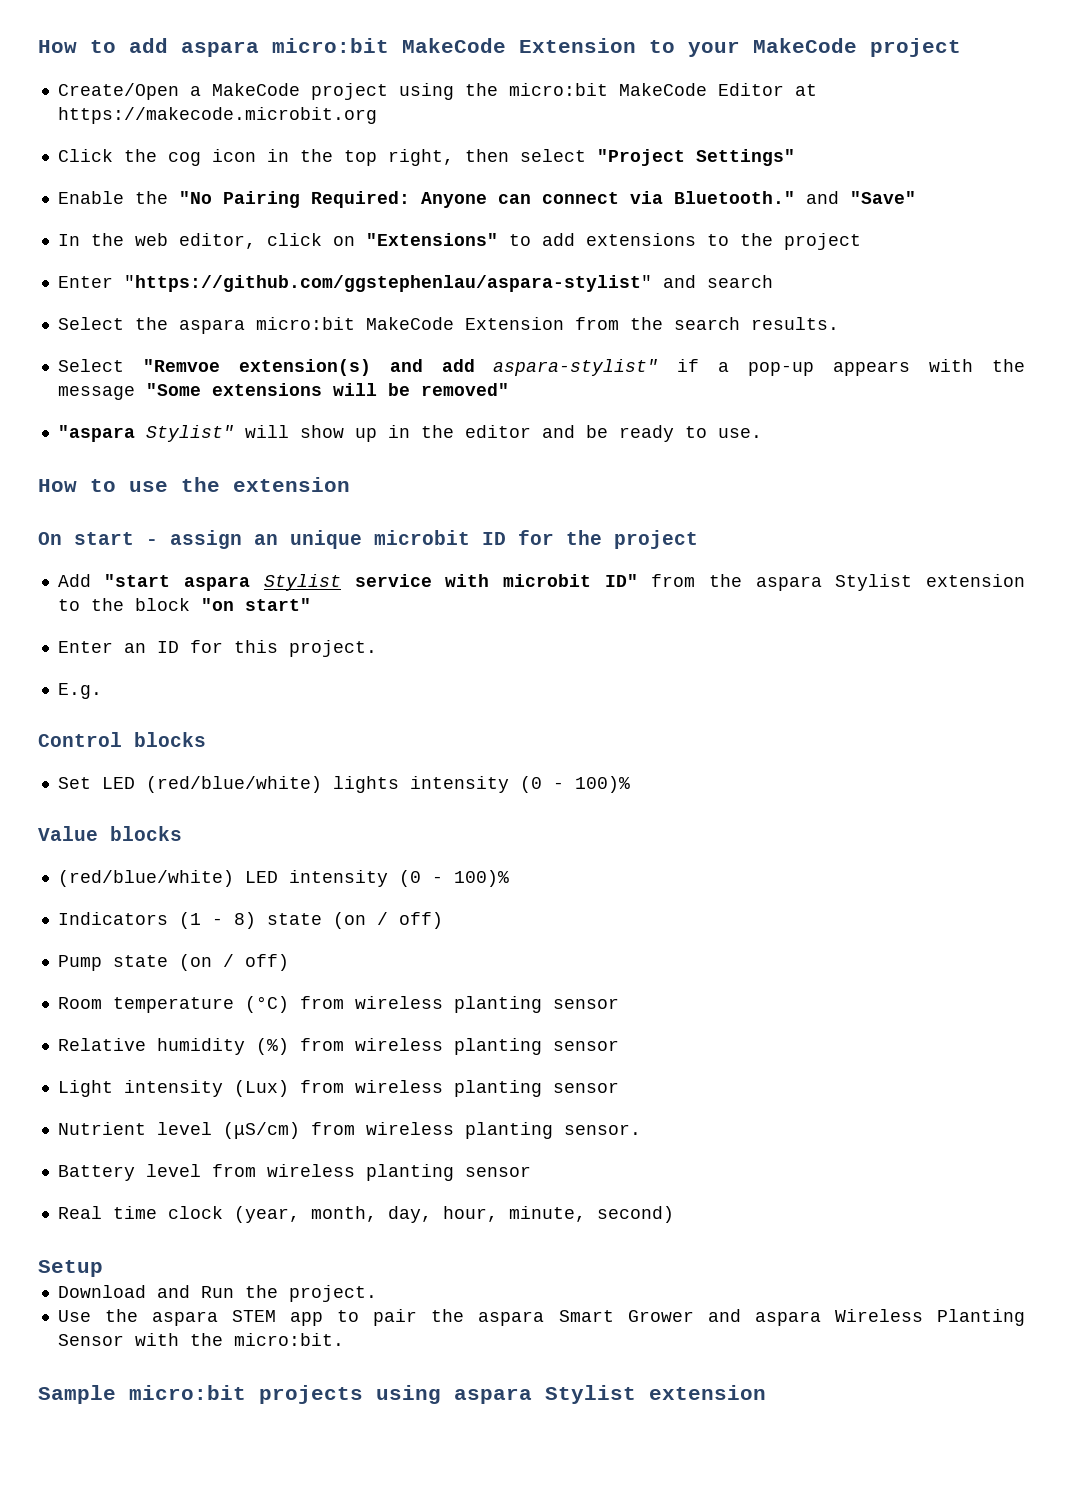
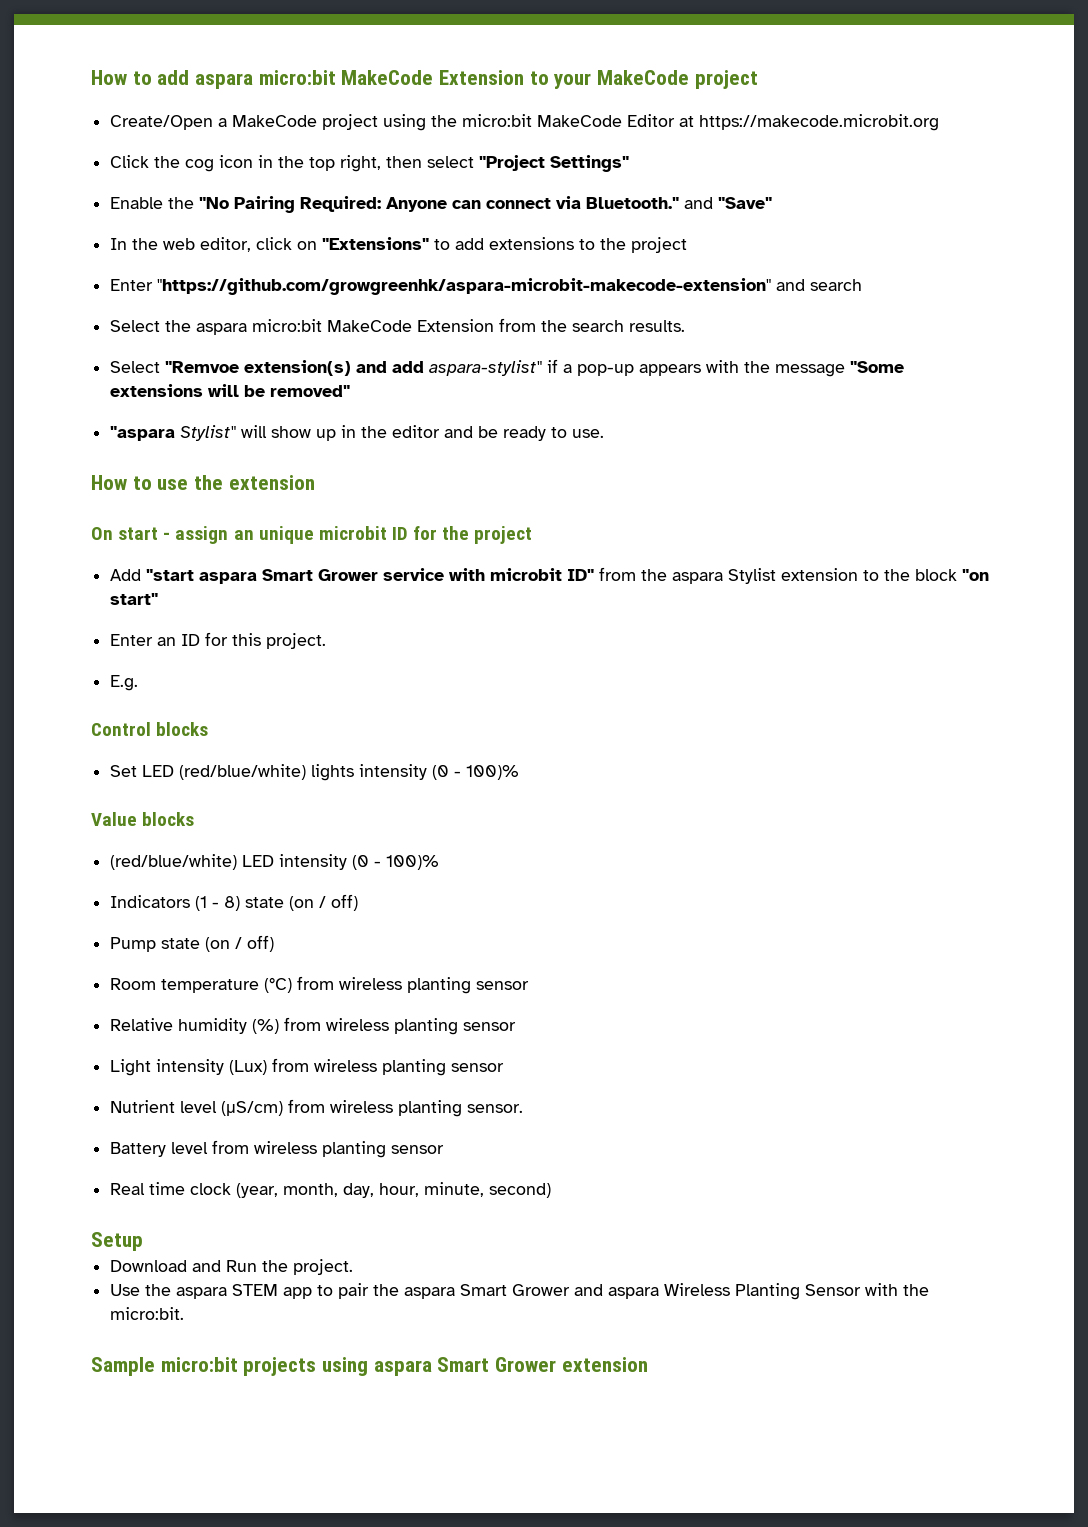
[123,275,652,292] "https://github.com/ggstephenlau/aspara-stylist" -> [157,278,772,295] "https://github.com/growgreenhk/aspara-microbit-makecode-extension"
[263,574,341,591] Stylist -> [262,569,379,581] Smart Grower
[545,1385,636,1404] Stylist -> [437,1357,557,1372] Smart Grower

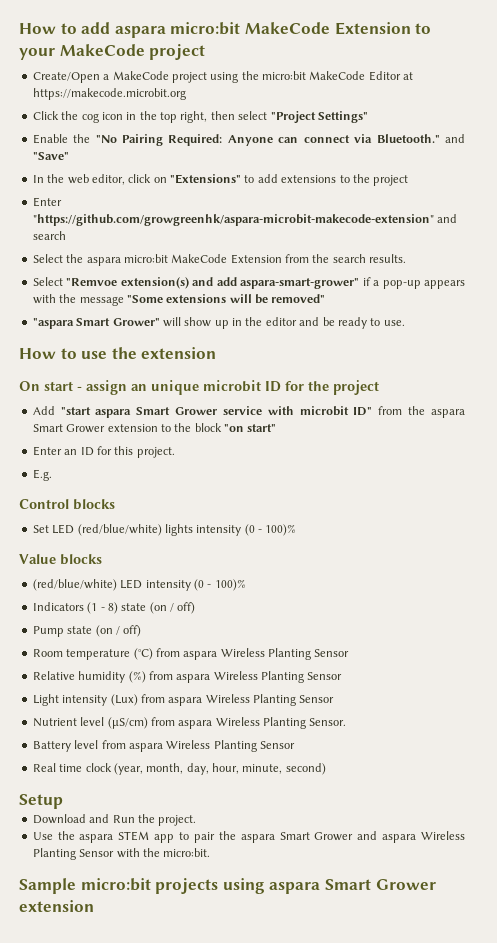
[429,360,543,376] aspara-stylist" -> [240,278,360,289] aspara-smart-grower"
[180,425,237,441] Stylist" -> [76,318,160,326] Smart Grower"
[728,568,777,584] Stylist -> [32,424,106,433] Smart Grower
[339,977,530,994] wireless planting sensor -> [183,648,350,660] aspara Wireless Planting Sensor
[326,1018,517,1035] wireless planting sensor -> [176,671,343,683] aspara Wireless Planting Sensor
[314,1059,505,1076] wireless planting sensor -> [168,694,335,706] aspara Wireless Planting Sensor
[330,1100,524,1117] wireless planting sensor. -> [178,717,347,729] aspara Wireless Planting Sensor.
[254,1141,445,1158] wireless planting sensor -> [128,740,295,752] aspara Wireless Planting Sensor

